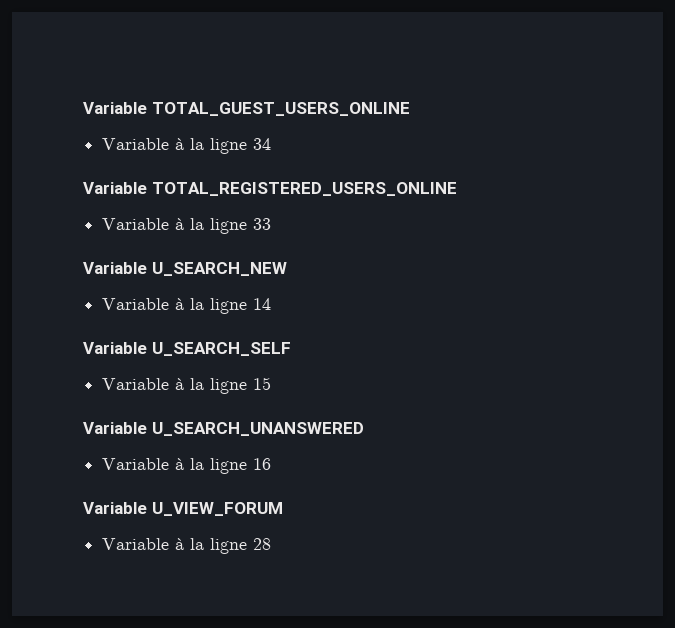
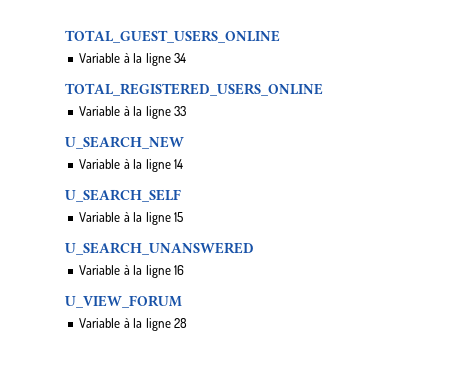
[83,102,147,114] Variable -> (65, 36) none
[83,182,147,194] Variable -> (187, 58) none
[83,262,147,274] Variable -> (187, 111) none
[83,342,147,354] Variable -> (184, 164) none
[83,422,147,434] Variable -> (184, 217) none
[83,502,147,514] Variable -> (185, 270) none

